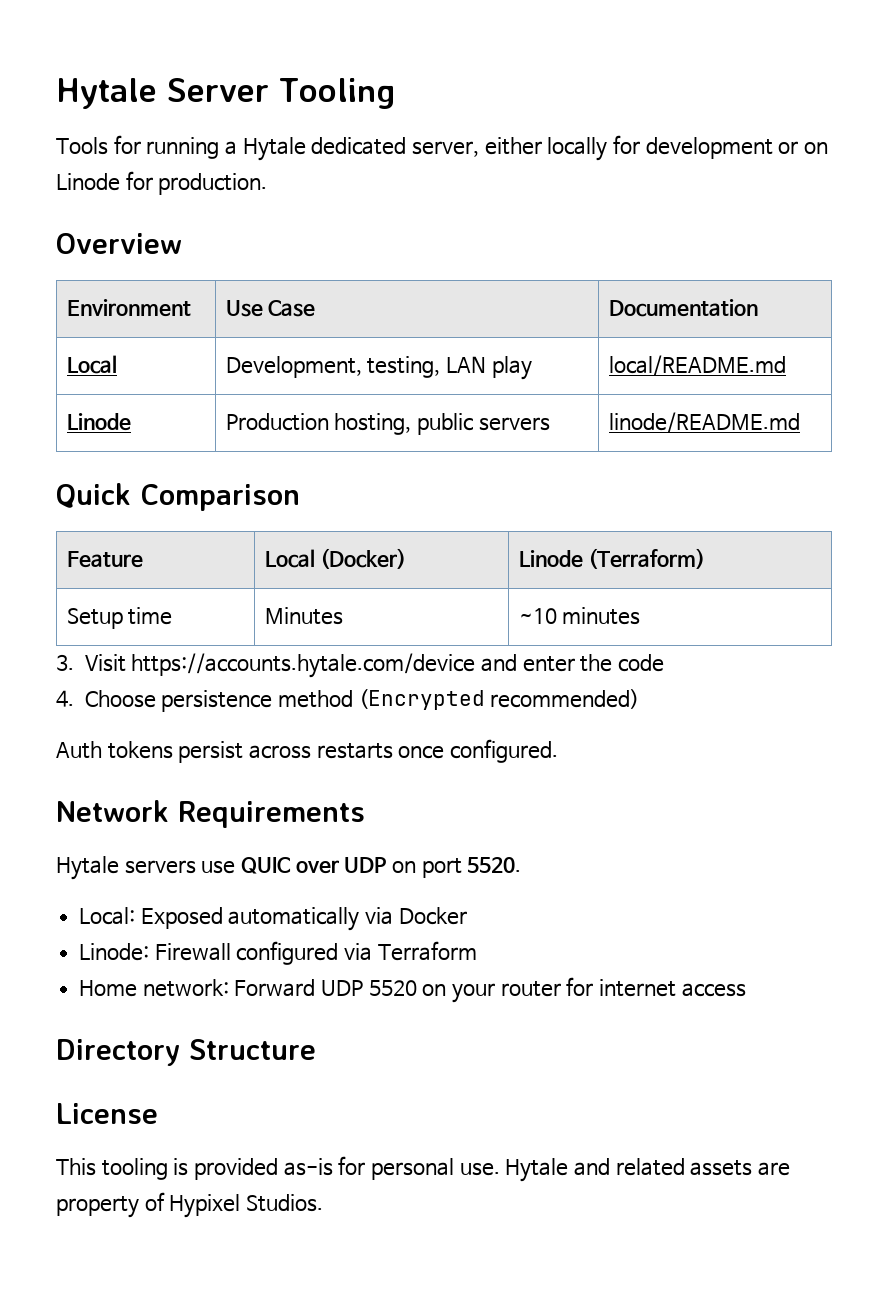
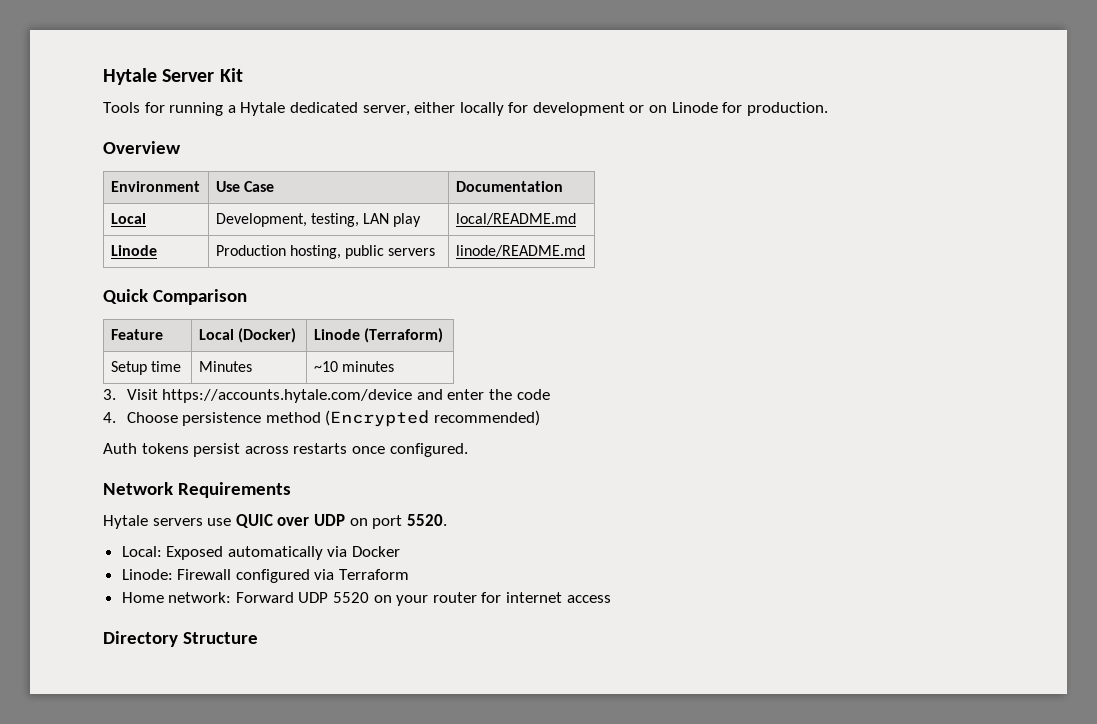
[279,78,395,109] Tooling -> [219,68,243,82] Kit
[56,1103,158,1124] [56,1156,790,1182] [56,1192,323,1218] // License // This tooling is provided as-is for personal use. Hytale and related assets are property of Hypixel Studios. -> (258, 638) none

